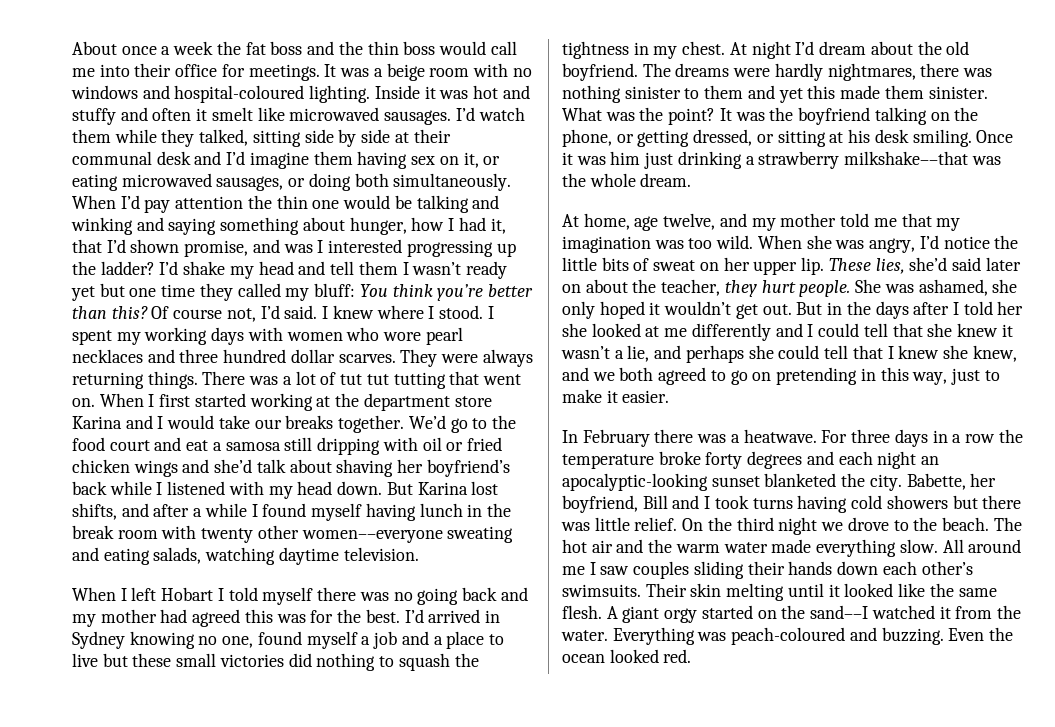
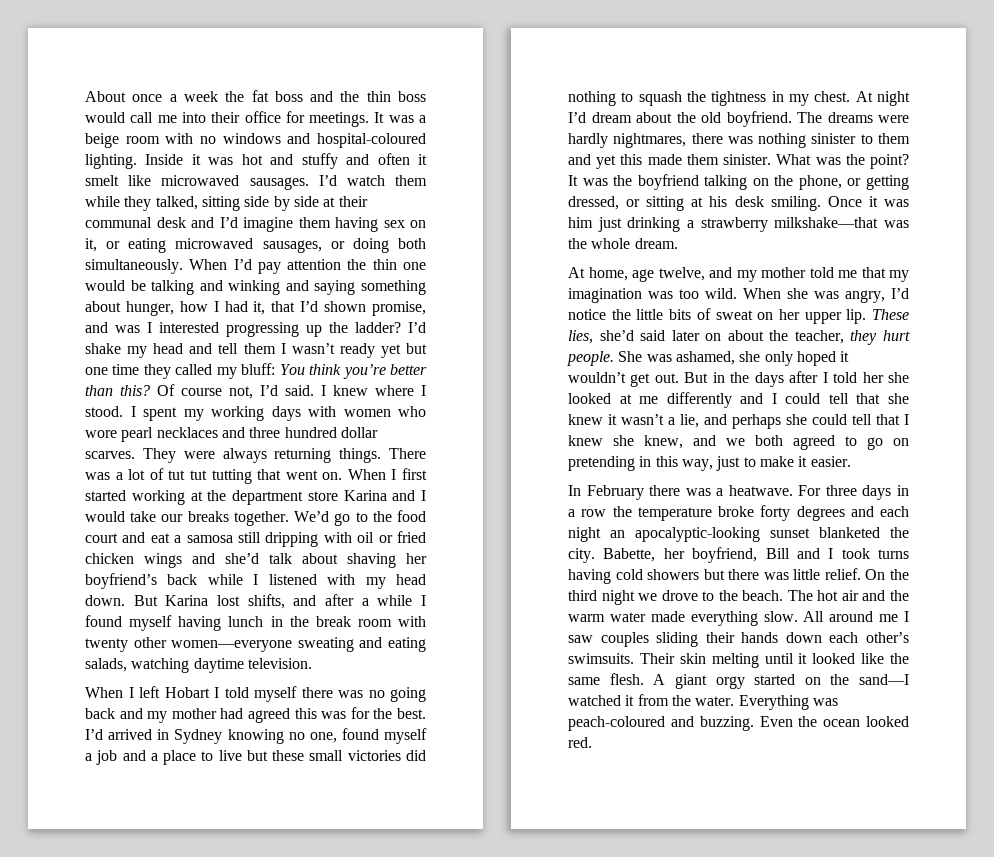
[301,530,443,543] women––everyone -> [171,640,293,652] women—everyone
[844,151,969,165] milkshake––that -> [774,217,879,228] milkshake—that
[810,605,869,619] sand––I -> [859,674,909,685] sand—I

